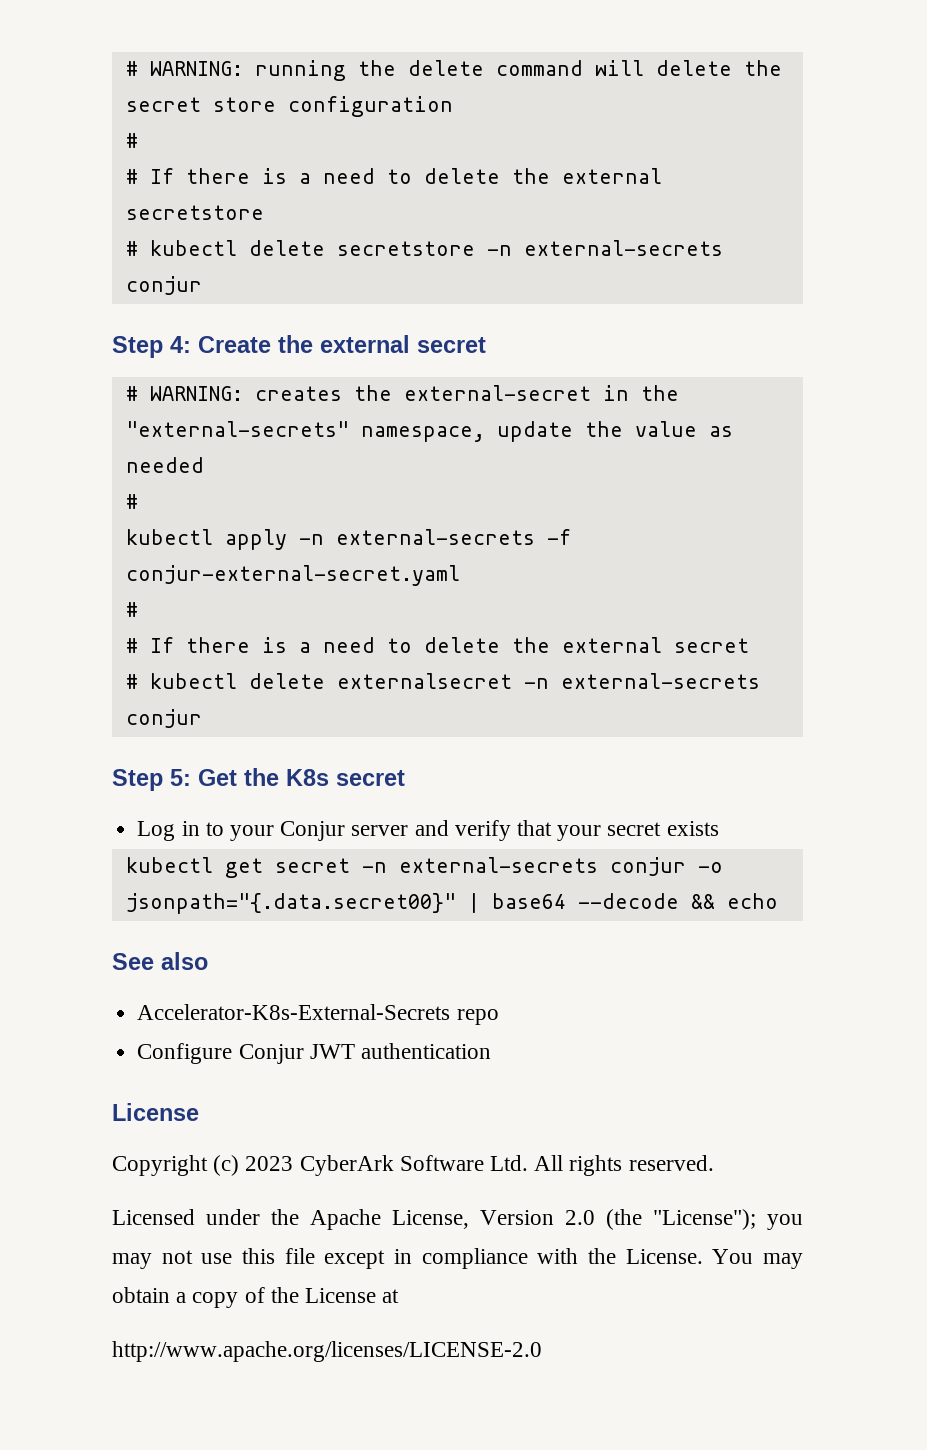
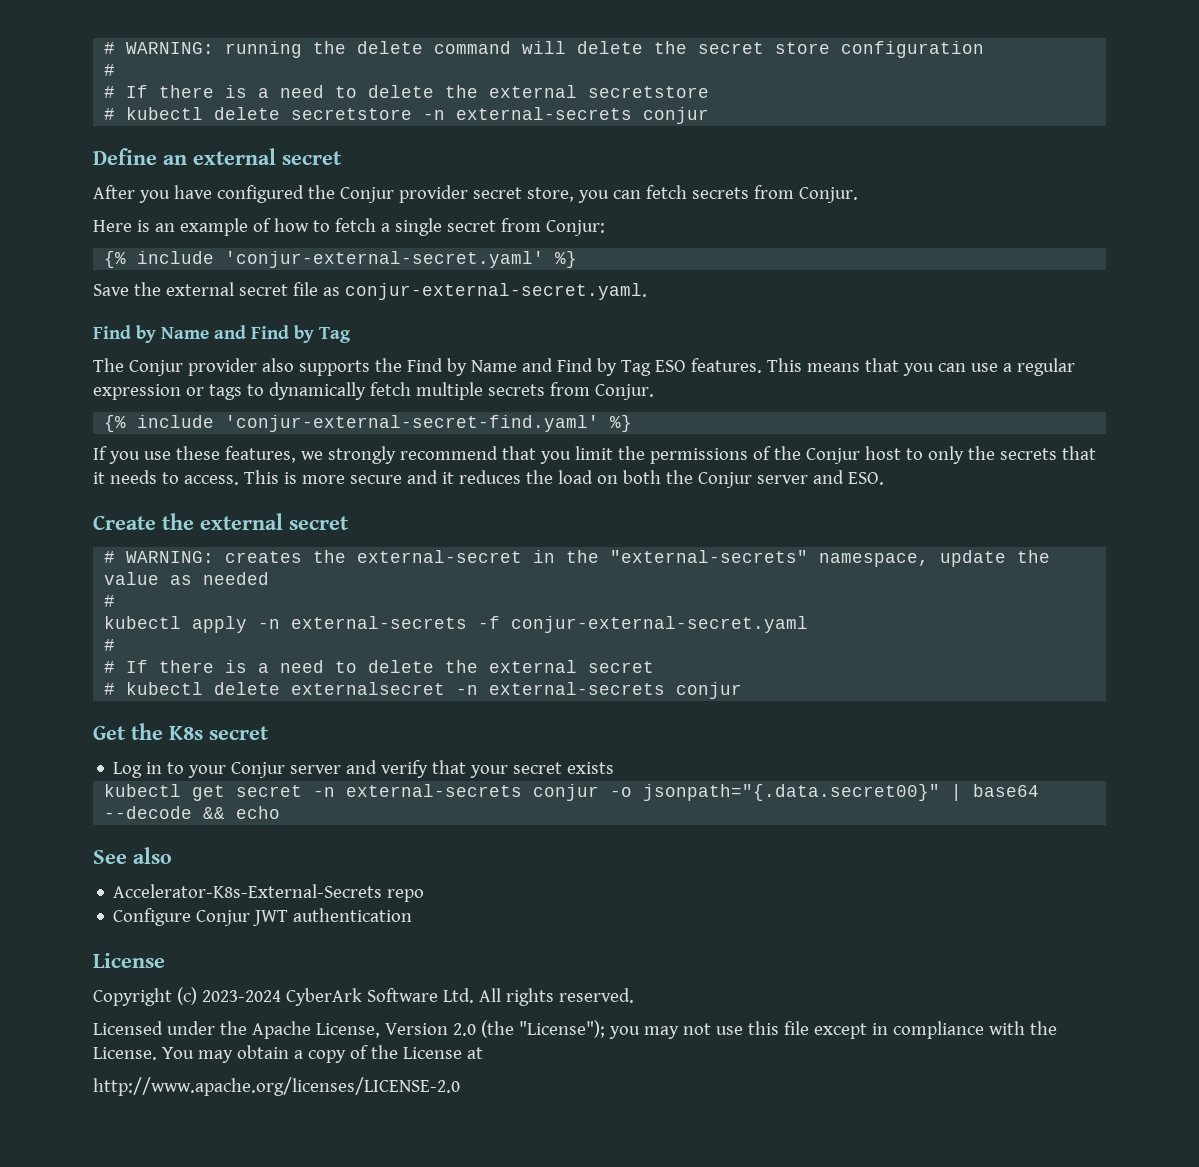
[112,336,191,358] Step 4: -> [93,148,342,165] [93,185,858,203] [93,218,605,236] [104,251,578,268] [93,282,647,300] [93,325,351,343] [93,358,1075,376] [93,382,654,400] [104,415,633,432] [93,446,1096,464] [93,470,884,488] Define an external secret // After you have configured the Conjur provider secret store, you can fetch secrets from Conjur. // Here is an example of how to fetch a single secret from Conjur: // {% include 'conjur-external-secret.yaml' %} // Save the external secret file as conjur-external-secret.yaml. // Find by Name and Find by Tag // The Conjur provider also supports the Find by Name and Find by Tag ESO features. This means that you can use a regular expression or tags to dynamically fetch multiple secrets from Conjur. // {% include 'conjur-external-secret-find.yaml' %} // If you use these features, we strongly recommend that you limit the permissions of the Conjur host to only the secrets that it needs to access. This is more secure and it reduces the load on both the Conjur server and ESO. //
[112,769,191,791] Step 5: -> (743, 690) none
[245,1156,294,1171] 2023 -> [201,990,281,1002] 2023-2024

